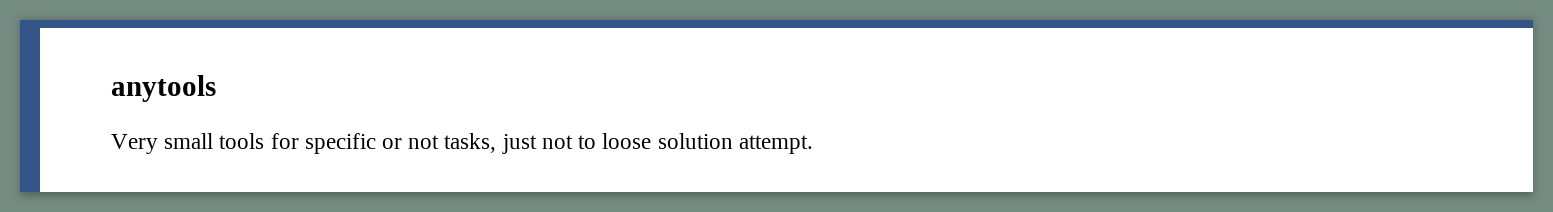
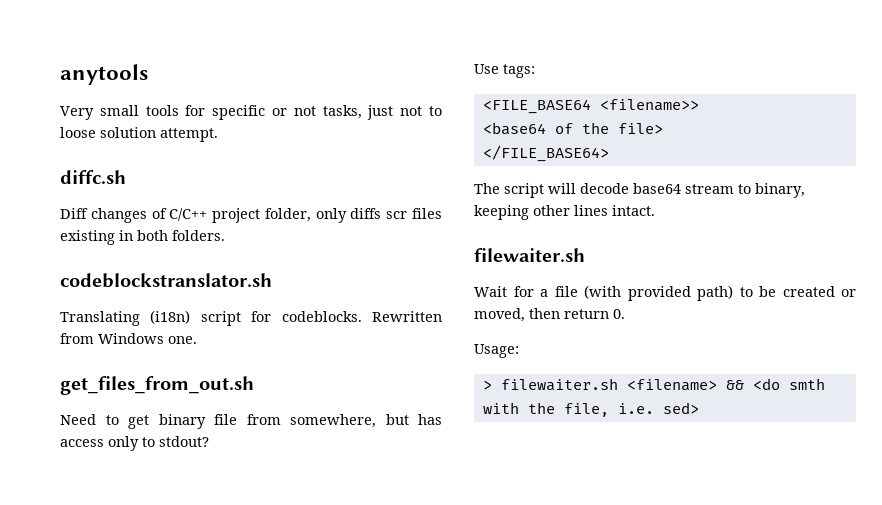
(813, 144) none -> [60,170,126,184] [60,208,442,223] [60,230,225,245] [60,273,272,288] [60,310,442,326] [60,333,197,344] [60,376,254,395] [60,414,442,429] [60,436,209,451] [474,64,535,78] [482,99,699,114] [482,122,663,135] [482,145,609,162] [474,183,805,198] [474,205,655,220] [474,248,585,262] [474,285,856,301] [474,308,625,322] [474,344,519,358] [482,378,825,391] [482,402,699,417] // diffc.sh // Diff changes of C/C++ project folder, only diffs scr files existing in both folders. // codeblockstranslator.sh // Translating (i18n) script for codeblocks. Rewritten from Windows one. // get_files_from_out.sh // Need to get binary file from somewhere, but has access only to stdout? // Use tags: // <FILE_BASE64 <filename>> // <base64 of the file> // </FILE_BASE64> // The script will decode base64 stream to binary, keeping other lines intact. // filewaiter.sh // Wait for a file (with provided path) to be created or moved, then return 0. // Usage: // > filewaiter.sh <filename> && <do smth with the file, i.e. sed>

